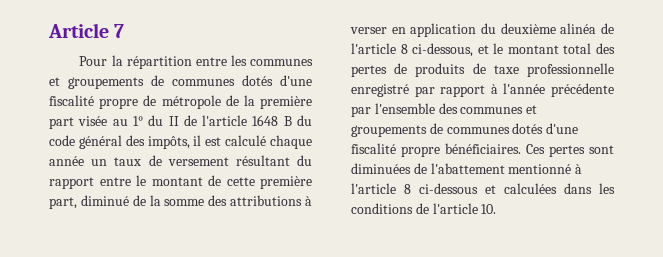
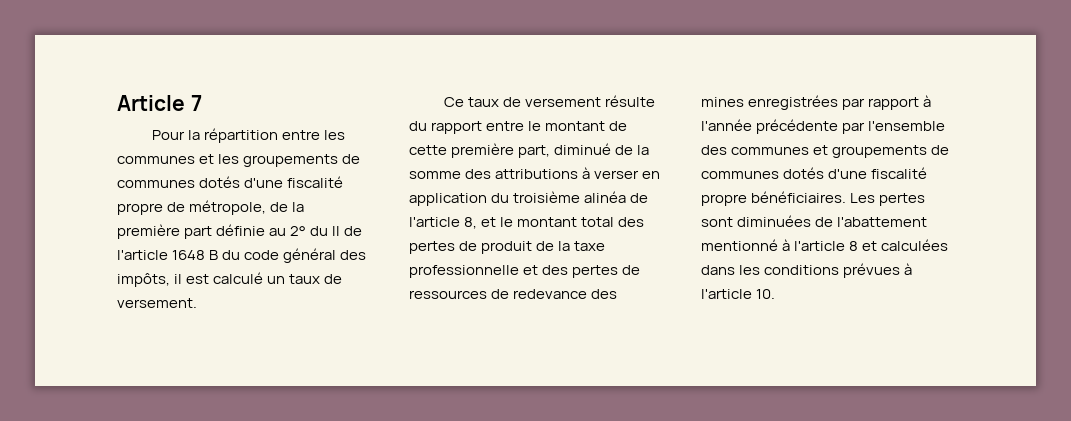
(60, 81) none -> [218,154,240,164] les
[161,95,221,109] métropole -> [189,200,267,215] métropole,
[78,116,143,126] visée au 1° -> [216,224,307,236] définie au 2°
[270,135,312,149] [49,156,84,166] chaque année -> (264, 278) none
[167,155,290,166] versement résultant -> [117,298,197,308] [443,95,656,107] versement. // Ce taux de versement résulte
[500,23,556,34] deuxième -> [513,191,581,203] troisième
[400,43,474,57] 8 ci-dessous, -> [464,217,478,229] 8,
[415,63,614,77] [351,84,409,97] produits de taxe professionnelle enregistré -> [481,241,606,254] [409,265,641,278] [409,289,618,299] [701,95,839,110] produit de la taxe professionnelle et des pertes de ressources de redevance des mines enregistrées
[526,144,545,154] Ces -> [850,193,876,203] Les
[419,183,478,194] ci-dessous -> (859, 246) none
[415,203,429,214] de -> [843,263,913,278] prévues à

